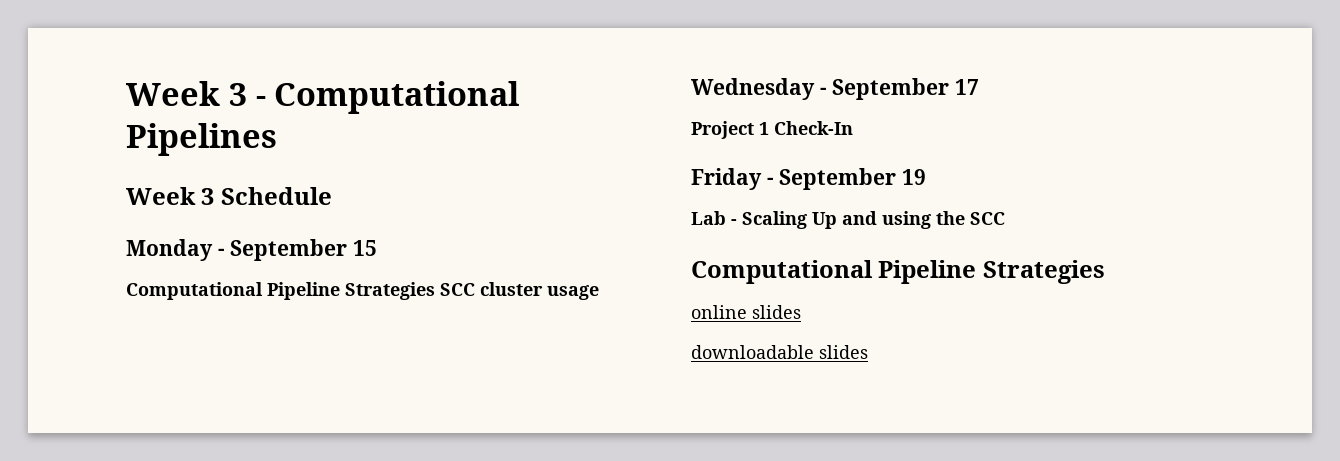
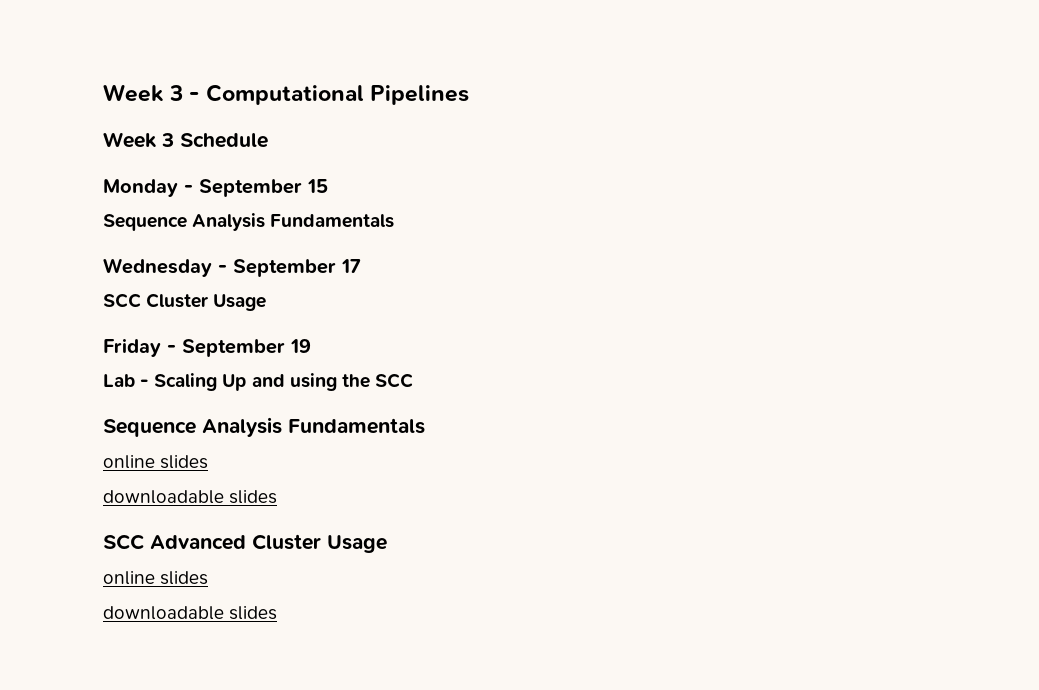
[126,282,599,300] Computational Pipeline Strategies SCC cluster usage -> [103,213,395,231] Sequence Analysis Fundamentals
[691,121,853,139] Project 1 Check-In -> [103,293,267,311] SCC Cluster Usage
[691,260,1105,284] [691,305,801,319] [691,345,868,359] Computational Pipeline Strategies // online slides // downloadable slides -> [103,417,425,437] [103,455,209,469] [103,490,278,504] [103,534,387,553] [103,571,209,585] [103,606,278,620] Sequence Analysis Fundamentals // online slides // downloadable slides // SCC Advanced Cluster Usage // online slides // downloadable slides

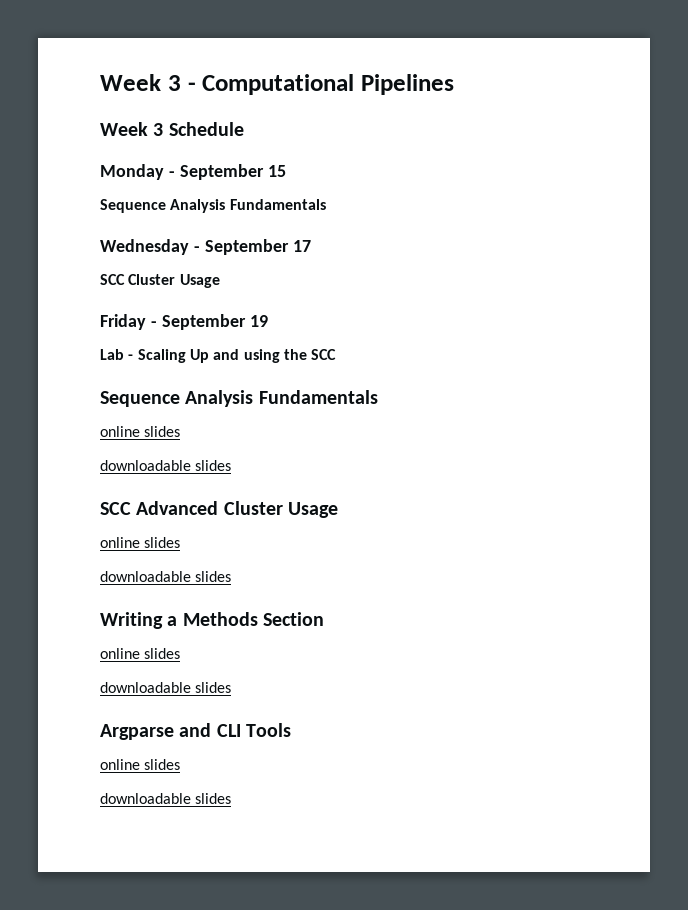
(278, 613) none -> [100,612,325,629] [100,648,181,659] [100,682,232,693] [100,723,292,740] [100,759,181,770] [100,793,232,804] // Writing a Methods Section // online slides // downloadable slides // Argparse and CLI Tools // online slides // downloadable slides

